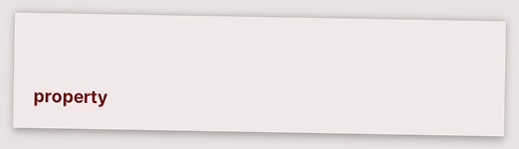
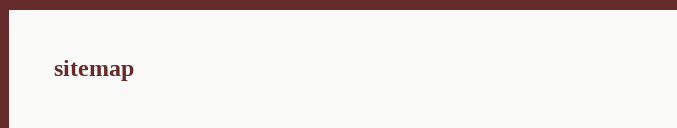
[33,89,108,108] property -> [54,60,134,81] sitemap

